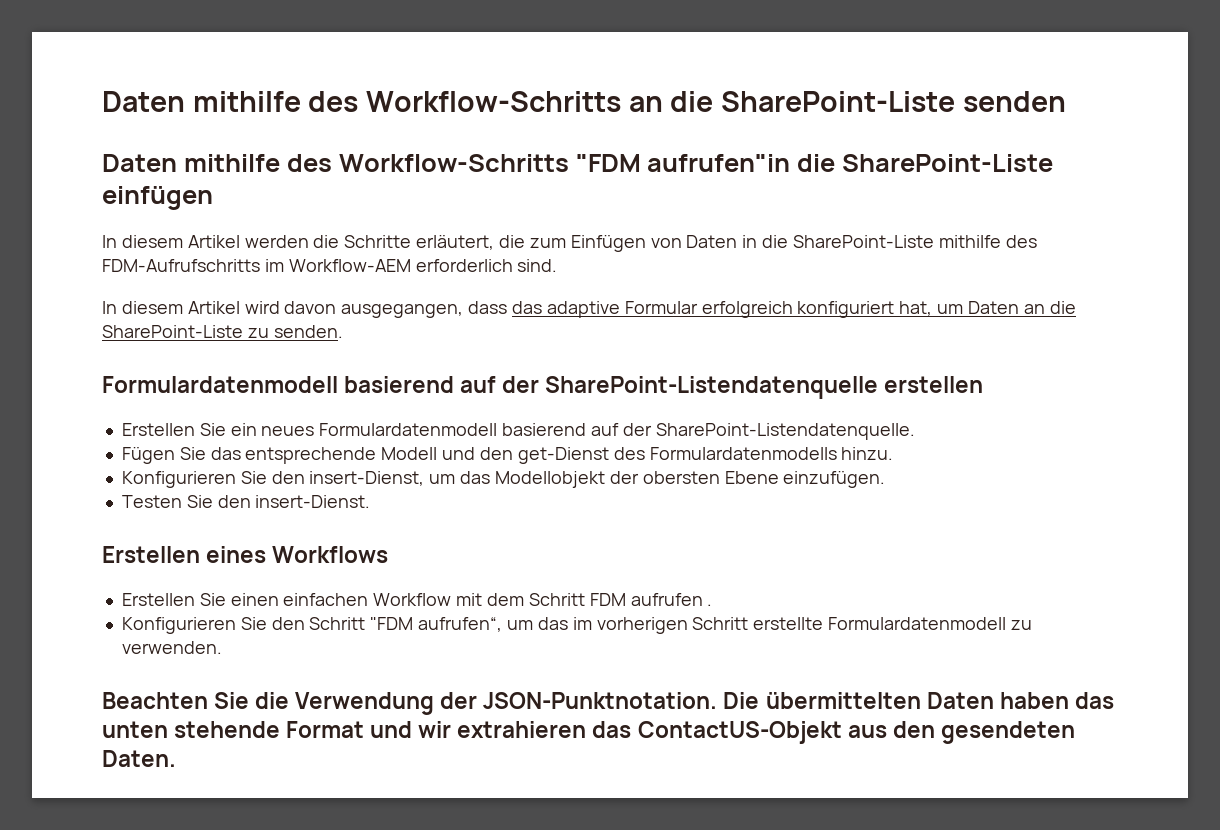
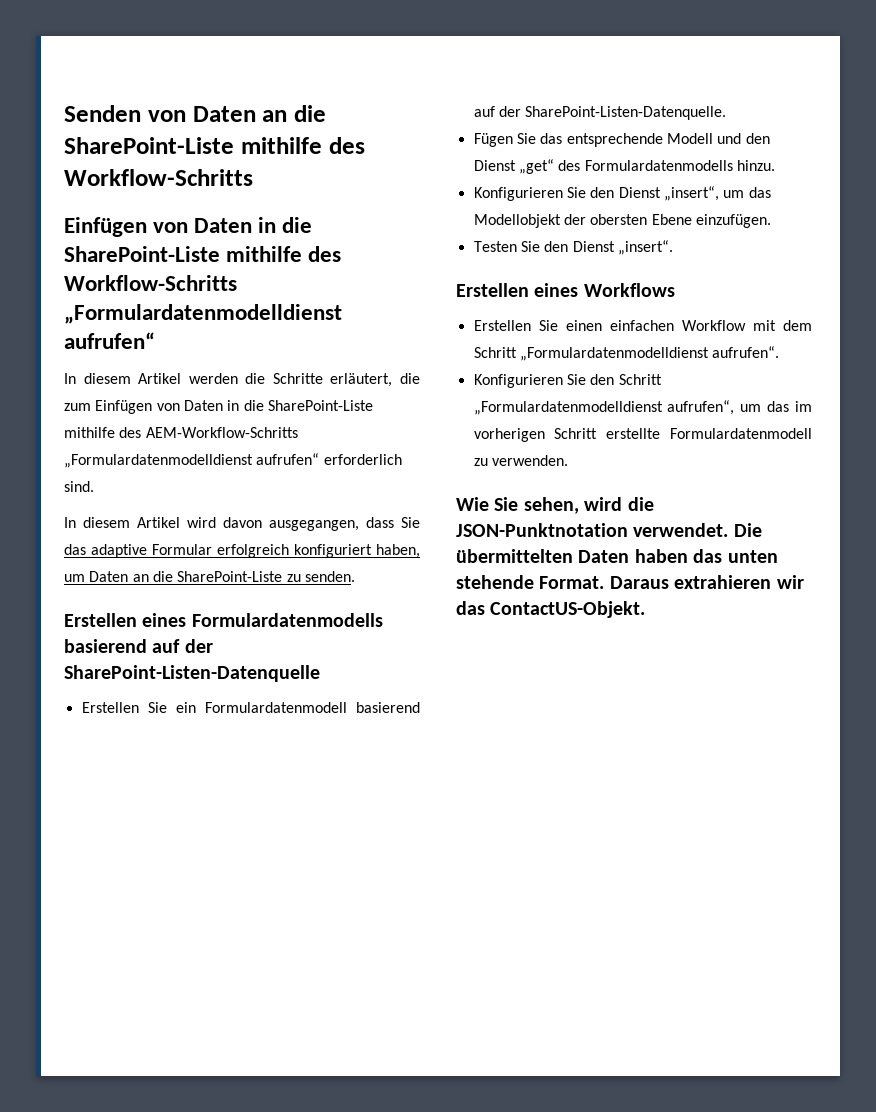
[102,91,1066,112] [102,154,1054,172] [102,186,213,210] Daten mithilfe des Workflow-Schritts an die SharePoint-Liste senden // Daten mithilfe des Workflow-Schritts "FDM aufrufen"in die SharePoint-Liste einfügen -> [64,105,326,122] [64,137,365,154] [64,169,253,186] [64,217,313,237] [64,246,342,262] [64,275,237,291] [64,304,342,324] [64,332,155,349] Senden von Daten an die SharePoint-Liste mithilfe des Workflow-Schritts // Einfügen von Daten in die SharePoint-Liste mithilfe des Workflow-Schritts „Formulardatenmodelldienst aufrufen“
[102,259,411,272] FDM-Aufrufschritts im Workflow-AEM -> [145,427,298,438] [64,453,320,468] AEM-Workflow-Schritts „Formulardatenmodelldienst aufrufen“
(508, 307) none -> [401,517,420,528] Sie
[899,301,933,316] hat, -> [376,544,420,558] haben,
[102,376,984,399] [121,423,915,440] Formulardatenmodell basierend auf der SharePoint-Listendatenquelle erstellen // Erstellen Sie ein neues Formulardatenmodell basierend auf der SharePoint-Listendatenquelle. -> [64,613,383,627] [64,639,213,653] [64,665,320,682] [81,702,420,713] [473,106,727,120] Erstellen eines Formulardatenmodells basierend auf der SharePoint-Listen-Datenquelle // Erstellen Sie ein Formulardatenmodell basierend auf der SharePoint-Listen-Datenquelle.
[517,447,609,464] get-Dienst -> [473,159,554,174] Dienst „get“
[309,471,425,486] insert-Dienst, -> [618,186,719,201] Dienst „insert“,
[255,495,371,508] insert-Dienst. -> [572,240,673,255] Dienst „insert“.
[589,593,713,606] FDM aufrufen . -> [519,346,780,361] „Formulardatenmodelldienst aufrufen“.
[370,617,414,630] "FDM -> [473,401,663,415] „Formulardatenmodelldienst
[102,692,718,715] Beachten Sie die Verwendung der JSON-Punktnotation. -> [456,497,654,514] [456,523,729,537] Wie Sie sehen, wird die JSON-Punktnotation verwendet.
[286,721,1075,744] [102,750,176,767] Format und wir extrahieren das ContactUS-Objekt aus den gesendeten Daten. -> [539,575,804,589] [456,601,646,618] Format. Daraus extrahieren wir das ContactUS-Objekt.

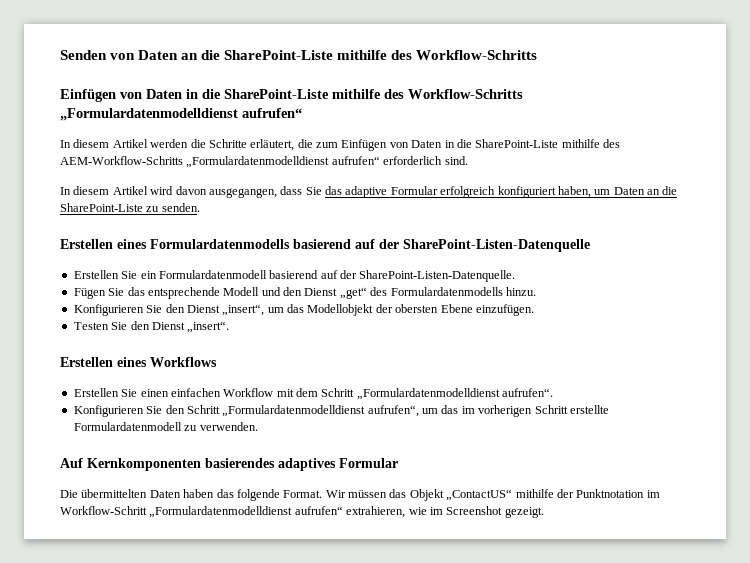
[456,497,654,514] [456,523,729,537] Wie Sie sehen, wird die JSON-Punktnotation verwendet. -> [60,458,398,471] Auf Kernkomponenten basierendes adaptives Formular //
[727,550,778,563] [456,575,804,589] [456,601,646,618] unten stehende Format. Daraus extrahieren wir das ContactUS-Objekt. -> [236,489,660,501] [60,506,544,518] folgende Format. Wir müssen das Objekt „ContactUS“ mithilfe der Punktnotation im Workflow-Schritt „Formulardatenmodelldienst aufrufen“ extrahieren, wie im Screenshot gezeigt.

